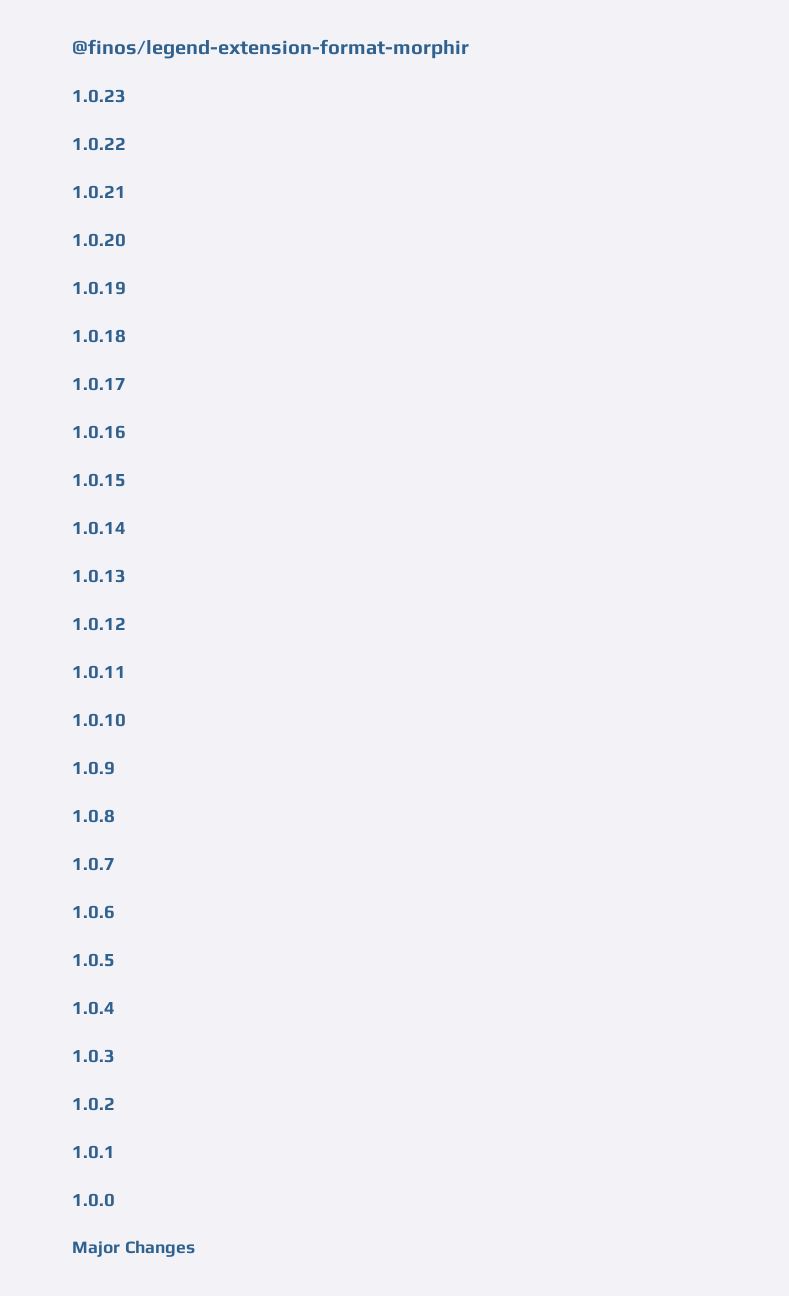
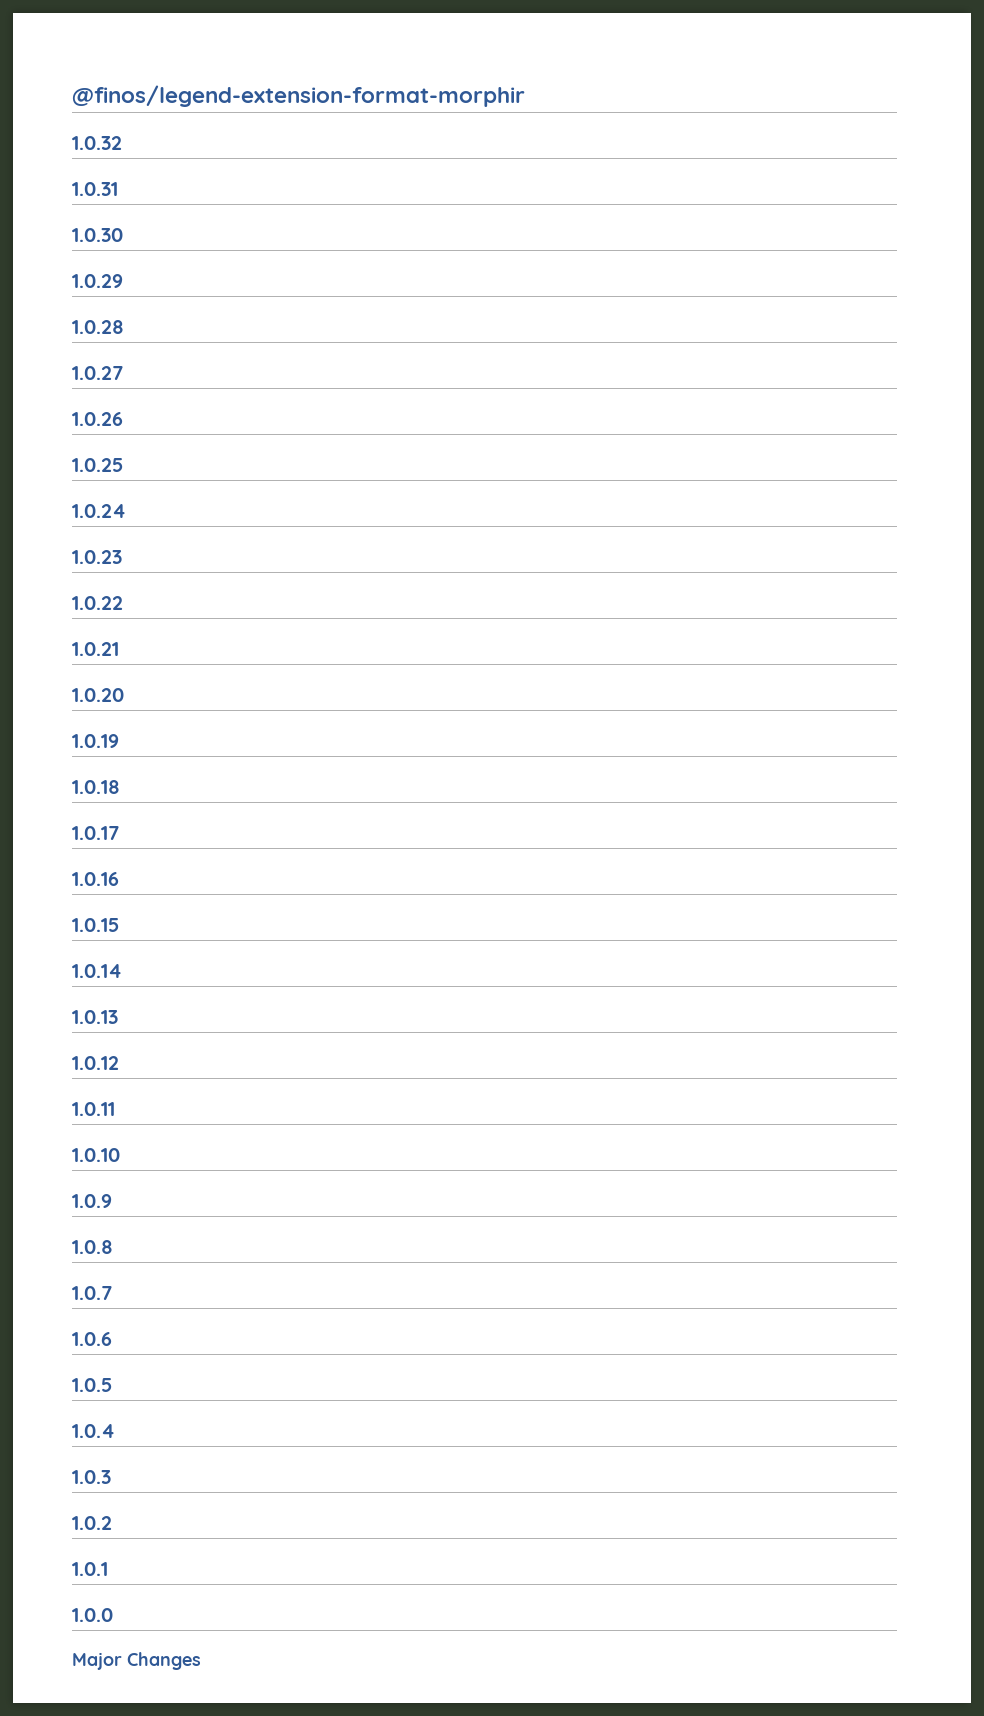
(469, 49) none -> [72,136,122,150] [72,182,118,196] [72,228,123,242] [72,274,123,288] [72,320,124,334] [72,366,123,380] [72,412,123,426] [72,458,124,472] [72,504,126,518] // 1.0.32 // 1.0.31 // 1.0.30 // 1.0.29 // 1.0.28 // 1.0.27 // 1.0.26 // 1.0.25 // 1.0.24

